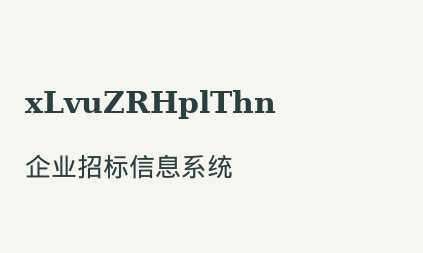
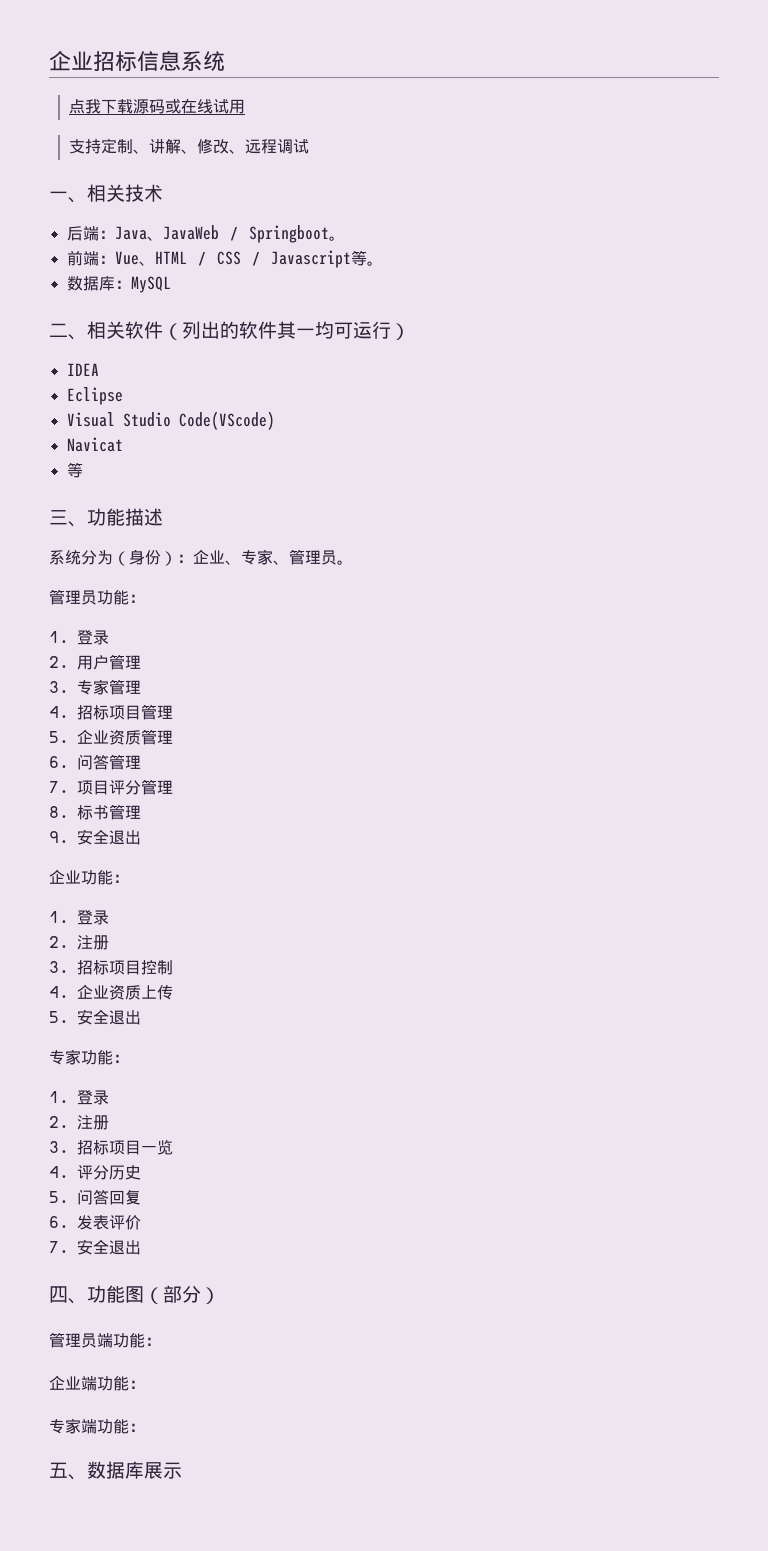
[25,90,276,119] xLvuZRHplThn // -> (49, 61) none
(233, 166) none -> [69,99,246,114] [69,138,310,154] [49,184,163,203] [66,225,345,243] [66,250,383,268] [66,276,171,293] [49,321,410,340] [66,363,99,376] [66,387,123,405] [66,411,275,430] [66,437,123,452] [66,462,83,478] [49,508,163,527] [49,549,353,566] [49,589,145,605] [49,630,109,645] [49,654,141,670] [49,679,141,695] [49,704,173,720] [49,729,173,745] [49,754,141,770] [49,779,173,795] [49,804,141,820] [49,829,141,845] [49,869,129,885] [49,910,109,925] [49,935,109,950] [49,960,173,975] [49,984,173,1000] [49,1009,141,1025] [49,1049,129,1065] [49,1090,109,1105] [49,1115,109,1130] [49,1139,173,1155] [49,1165,141,1180] [49,1189,141,1205] [49,1215,141,1230] [49,1239,141,1255] [49,1285,220,1304] [49,1332,161,1348] [49,1375,145,1391] [49,1418,145,1434] [49,1461,182,1480] // 点我下载源码或在线试用 // 支持定制、讲解、修改、远程调试 // 一、相关技术 // 后端：Java、JavaWeb / Springboot。 // 前端：Vue、HTML / CSS / Javascript等。 // 数据库：MySQL // 二、相关软件（列出的软件其一均可运行） // IDEA // Eclipse // Visual Studio Code(VScode) // Navicat // 等 // 三、功能描述 // 系统分为（身份）：企业、专家、管理员。 // 管理员功能： // 1.登录 // 2.用户管理 // 3.专家管理 // 4.招标项目管理 // 5.企业资质管理 // 6.问答管理 // 7.项目评分管理 // 8.标书管理 // 9.安全退出 // 企业功能： // 1.登录 // 2.注册 // 3.招标项目控制 // 4.企业资质上传 // 5.安全退出 // 专家功能： // 1.登录 // 2.注册 // 3.招标项目一览 // 4.评分历史 // 5.问答回复 // 6.发表评价 // 7.安全退出 // 四、功能图（部分） // 管理员端功能： // 企业端功能： // 专家端功能： // 五、数据库展示

